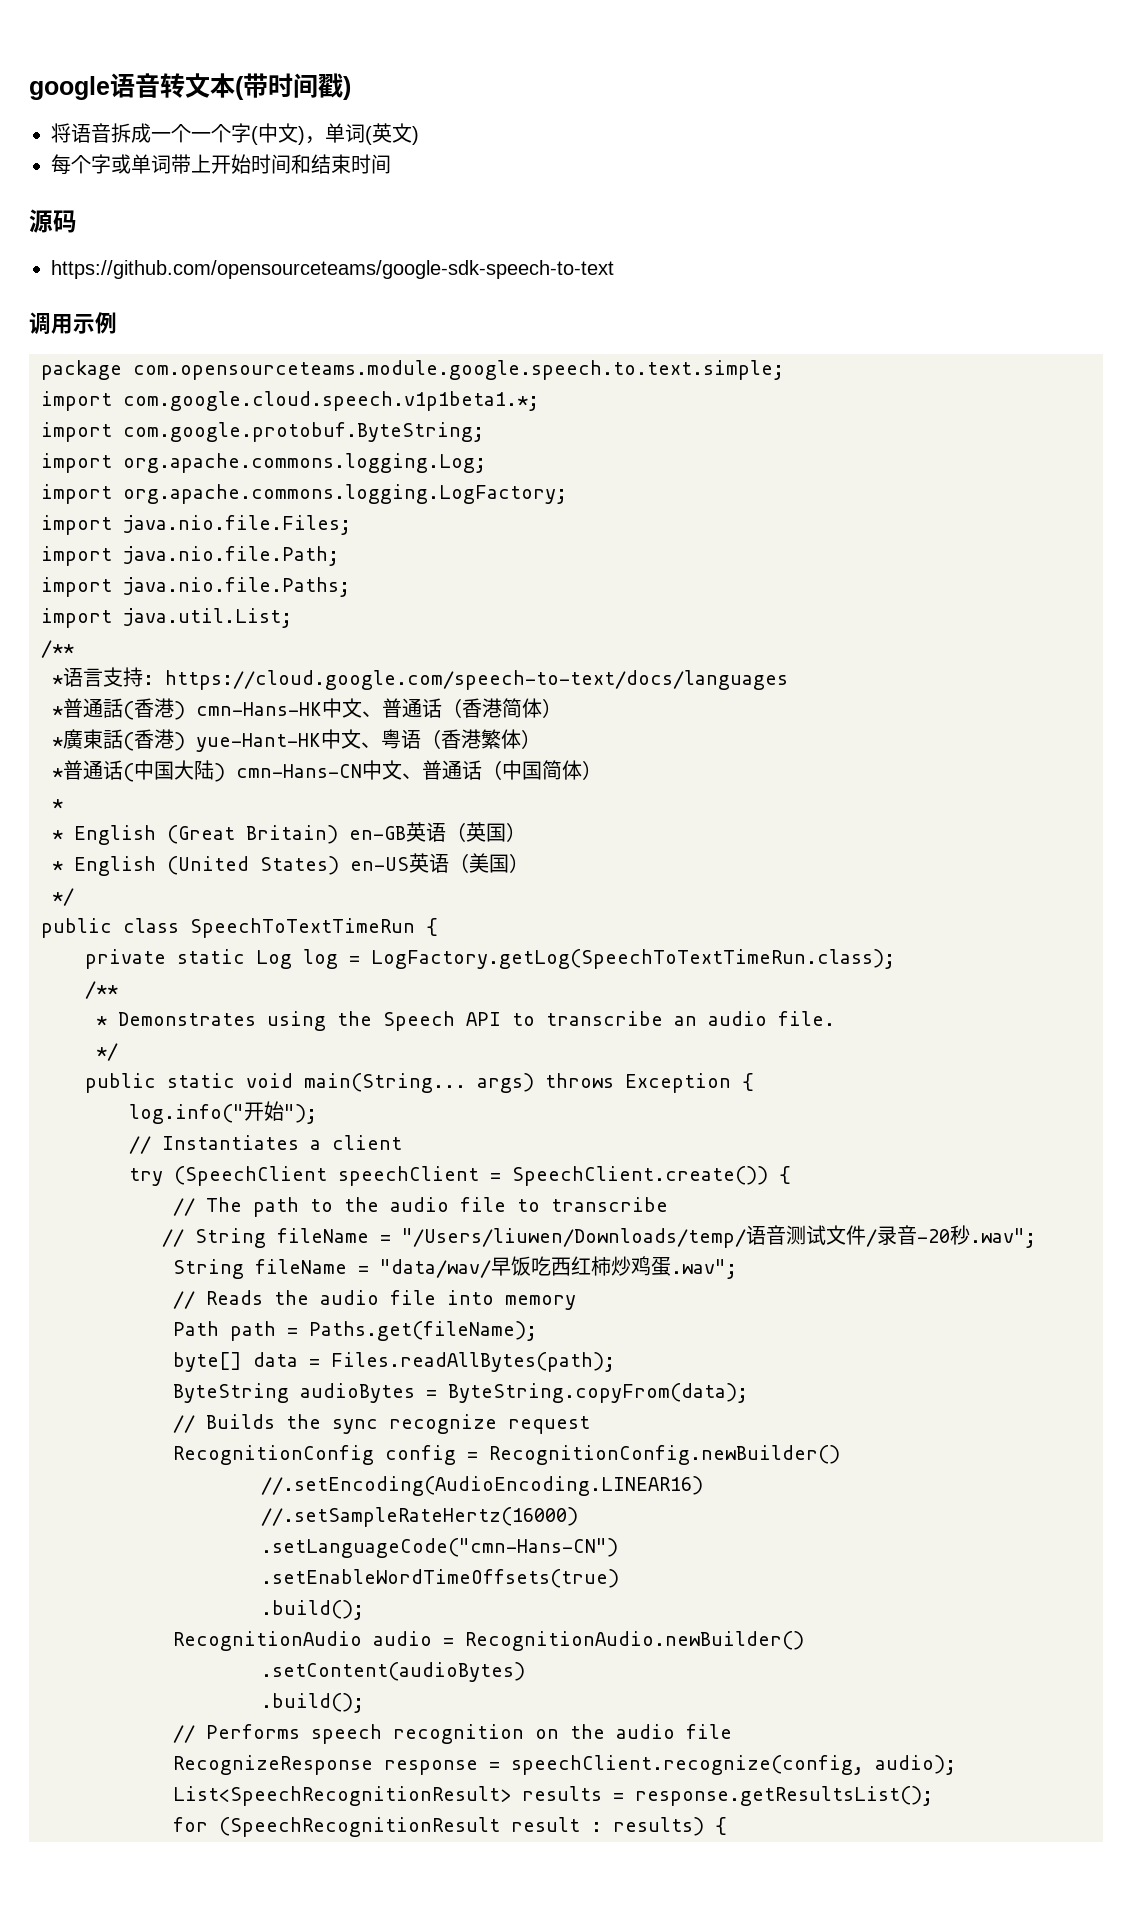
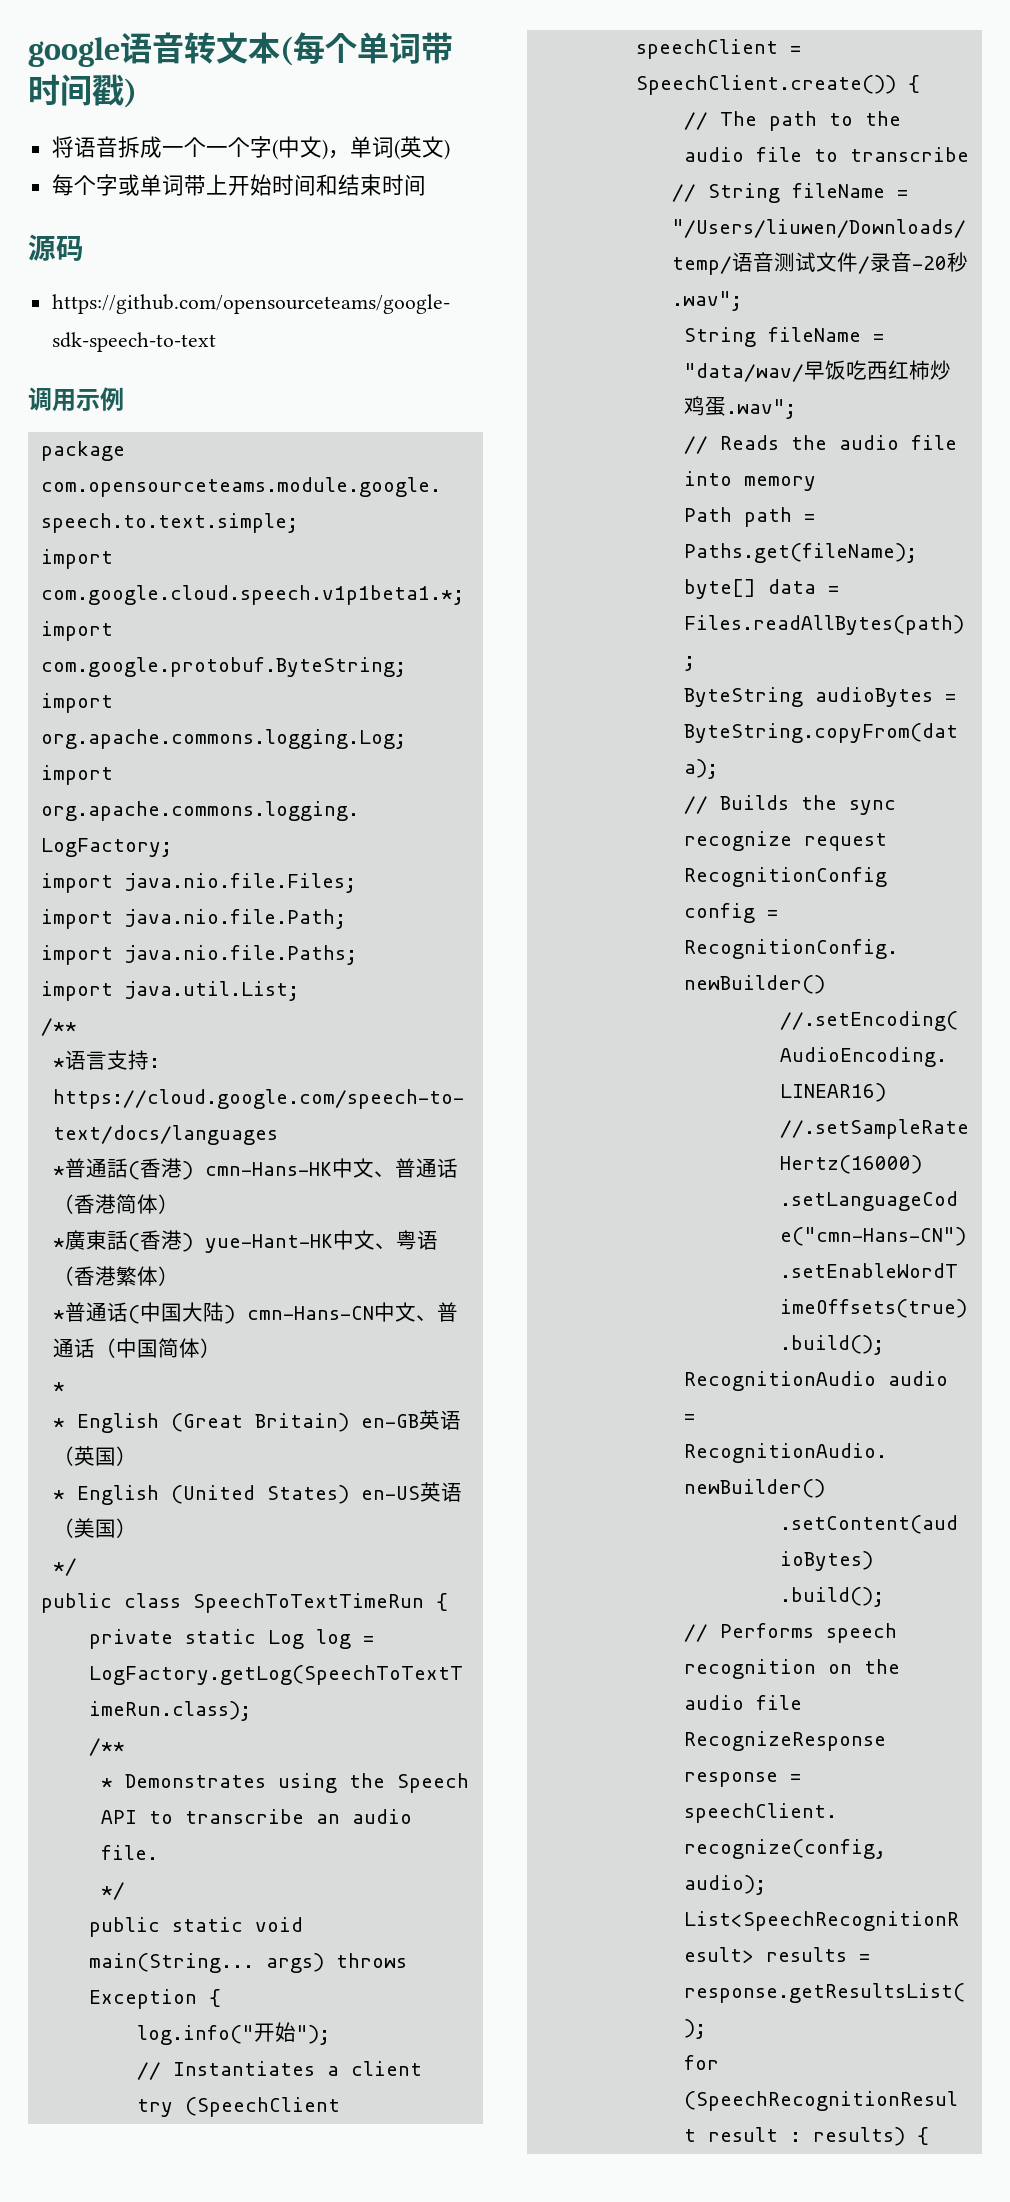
(244, 88) none -> [293,32,421,64] 每个单词

